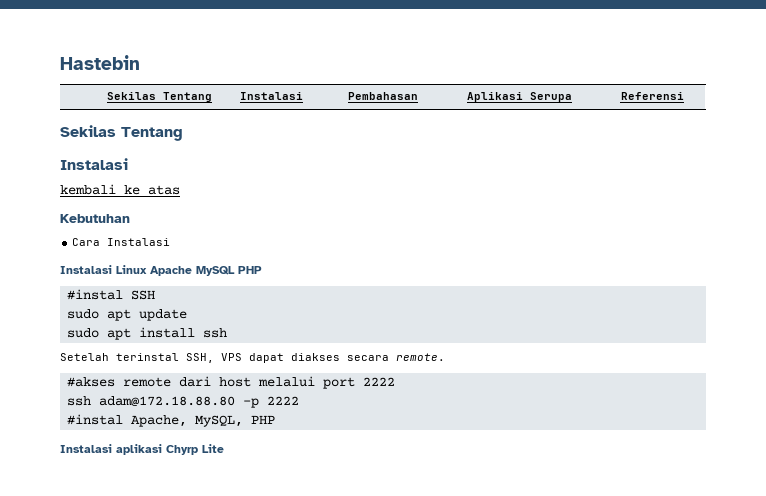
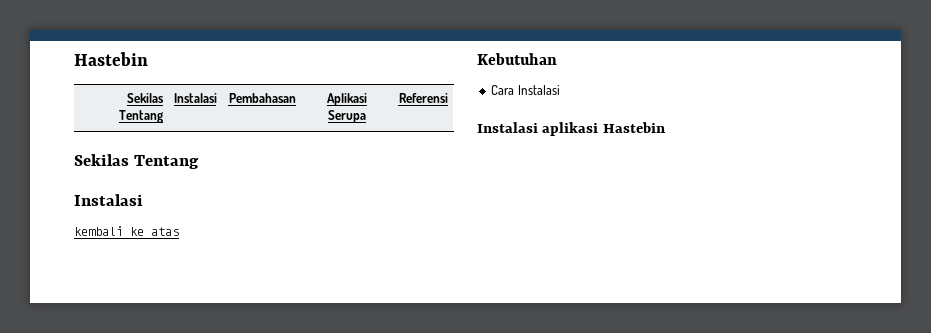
[60,265,262,276] [66,289,155,300] [66,309,187,321] [66,327,227,340] [60,353,445,363] [66,376,395,389] [66,396,299,408] [66,414,275,427] // Instalasi Linux Apache MySQL PHP // #instal SSH // sudo apt update // sudo apt install ssh // Setelah terinstal SSH, VPS dapat diakses secara remote. // #akses remote dari host melalui port 2222 // ssh adam@172.18.88.80 -p 2222 // #instal Apache, MySQL, PHP -> (560, 90) none
[166,444,224,455] Chyrp Lite -> [602,122,665,133] Hastebin

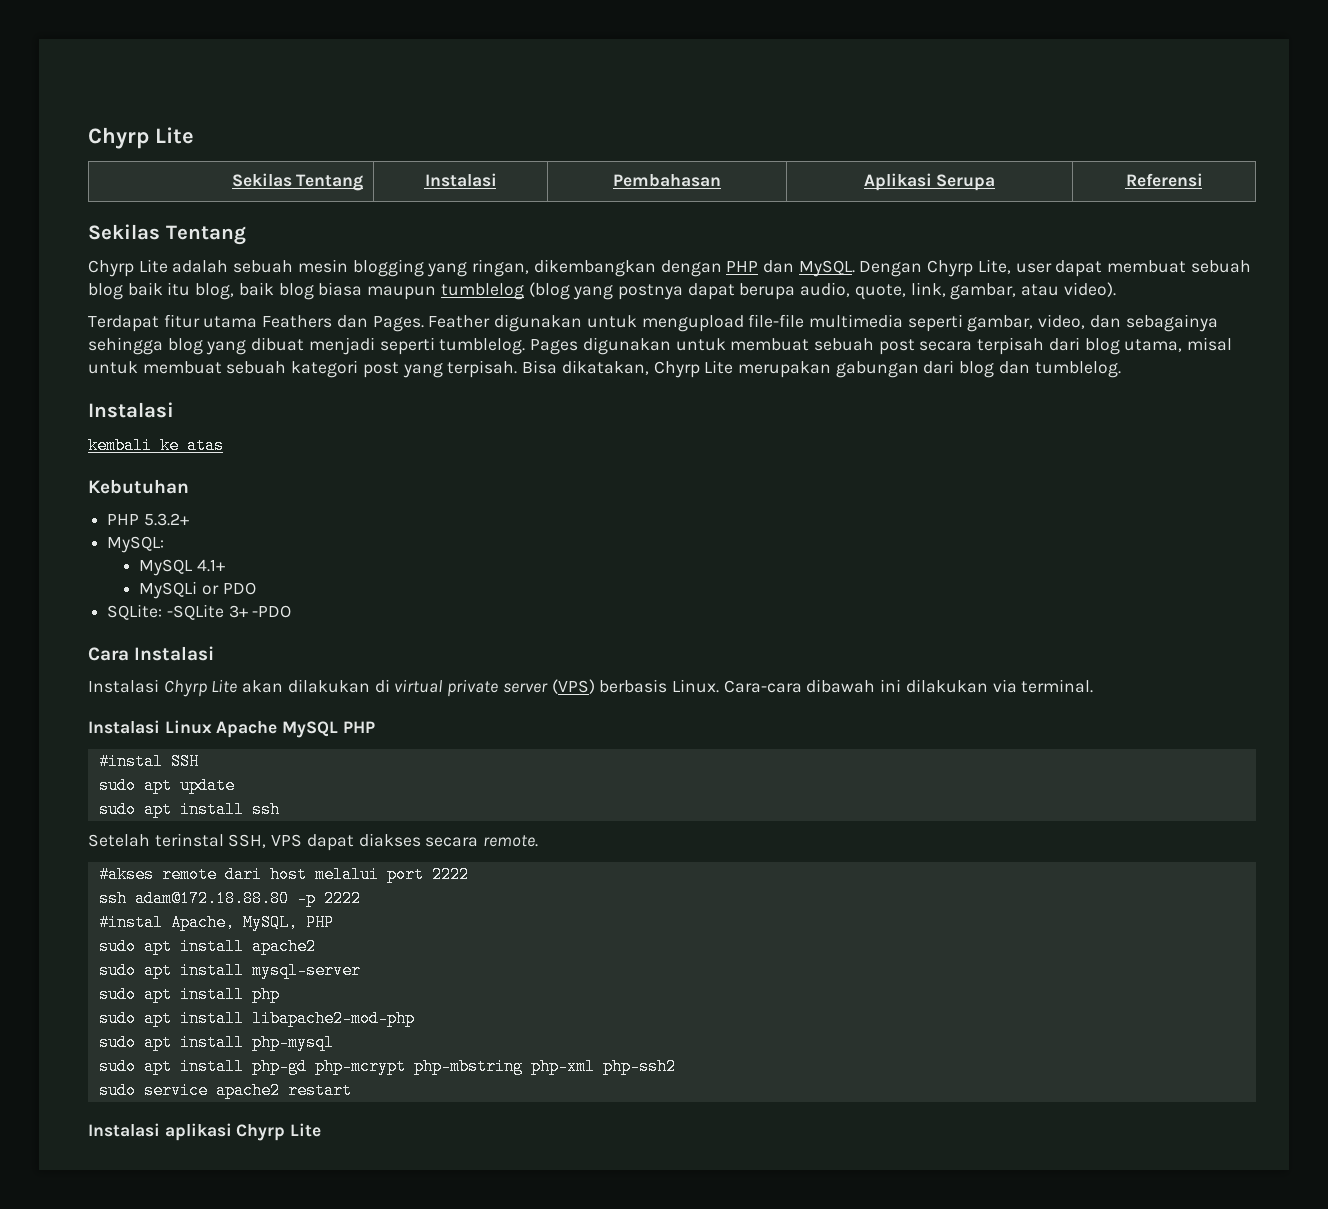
[74,52,148,66] Hastebin -> [88,127,194,149] Chyrp Lite
(199, 162) none -> [88,259,1251,277] [88,282,1116,300] [88,314,1218,332] [88,337,1233,355] [88,360,1121,378] // Chyrp Lite adalah sebuah mesin blogging yang ringan, dikembangkan dengan PHP dan MySQL. Dengan Chyrp Lite, user dapat membuat sebuah blog baik itu blog, baik blog biasa maupun tumblelog (blog yang postnya dapat berupa audio, quote, link, gambar, atau video). // Terdapat fitur utama Feathers dan Pages. Feather digunakan untuk mengupload file-file multimedia seperti gambar, video, dan sebagainya sehingga blog yang dibuat menjadi seperti tumblelog. Pages digunakan untuk membuat sebuah post secara terpisah dari blog utama, misal untuk membuat sebuah kategori post yang terpisah. Bisa dikatakan, Chyrp Lite merupakan gabungan dari blog dan tumblelog.
[491,85,560,95] Cara Instalasi -> [107,513,189,526] [107,536,165,553] [139,559,226,576] [139,581,256,599] [107,604,292,620] [88,646,215,661] [88,679,1094,697] [88,720,375,738] [98,753,199,770] [98,777,235,794] [98,801,280,818] [88,833,539,851] [98,866,469,883] [98,890,361,907] [98,914,334,931] [98,938,316,955] [98,962,361,979] [98,986,280,1003] [98,1010,415,1027] [98,1034,334,1051] [98,1058,676,1075] [98,1082,352,1099] PHP 5.3.2+ // MySQL: // MySQL 4.1+ // MySQLi or PDO // SQLite: -SQLite 3+ -PDO // Cara Instalasi // Instalasi Chyrp Lite akan dilakukan di virtual private server (VPS) berbasis Linux. Cara-cara dibawah ini dilakukan via terminal. // Instalasi Linux Apache MySQL PHP // #instal SSH // sudo apt update // sudo apt install ssh // Setelah terinstal SSH, VPS dapat diakses secara remote. // #akses remote dari host melalui port 2222 // ssh adam@172.18.88.80 -p 2222 // #instal Apache, MySQL, PHP // sudo apt install apache2 // sudo apt install mysql-server // sudo apt install php // sudo apt install libapache2-mod-php // sudo apt install php-mysql // sudo apt install php-gd php-mcrypt php-mbstring php-xml php-ssh2 // sudo service apache2 restart
[602,122,665,133] Hastebin -> [236,1123,322,1141] Chyrp Lite

